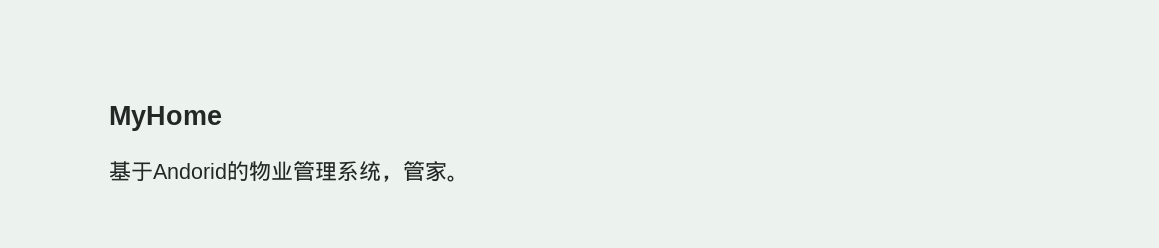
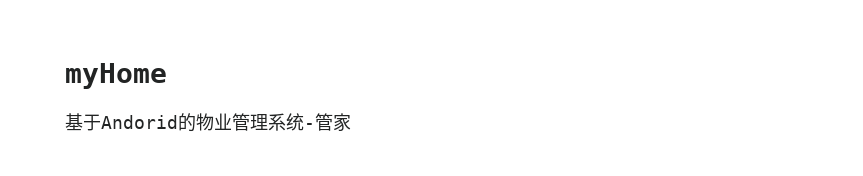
[109,106,222,131] MyHome -> [65,63,167,89] myHome
[381,161,469,182] ，管家。 -> [304,113,351,132] -管家

